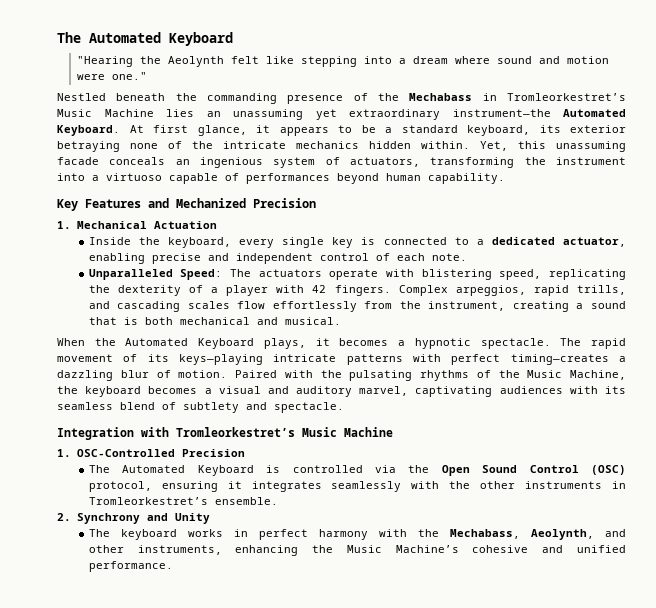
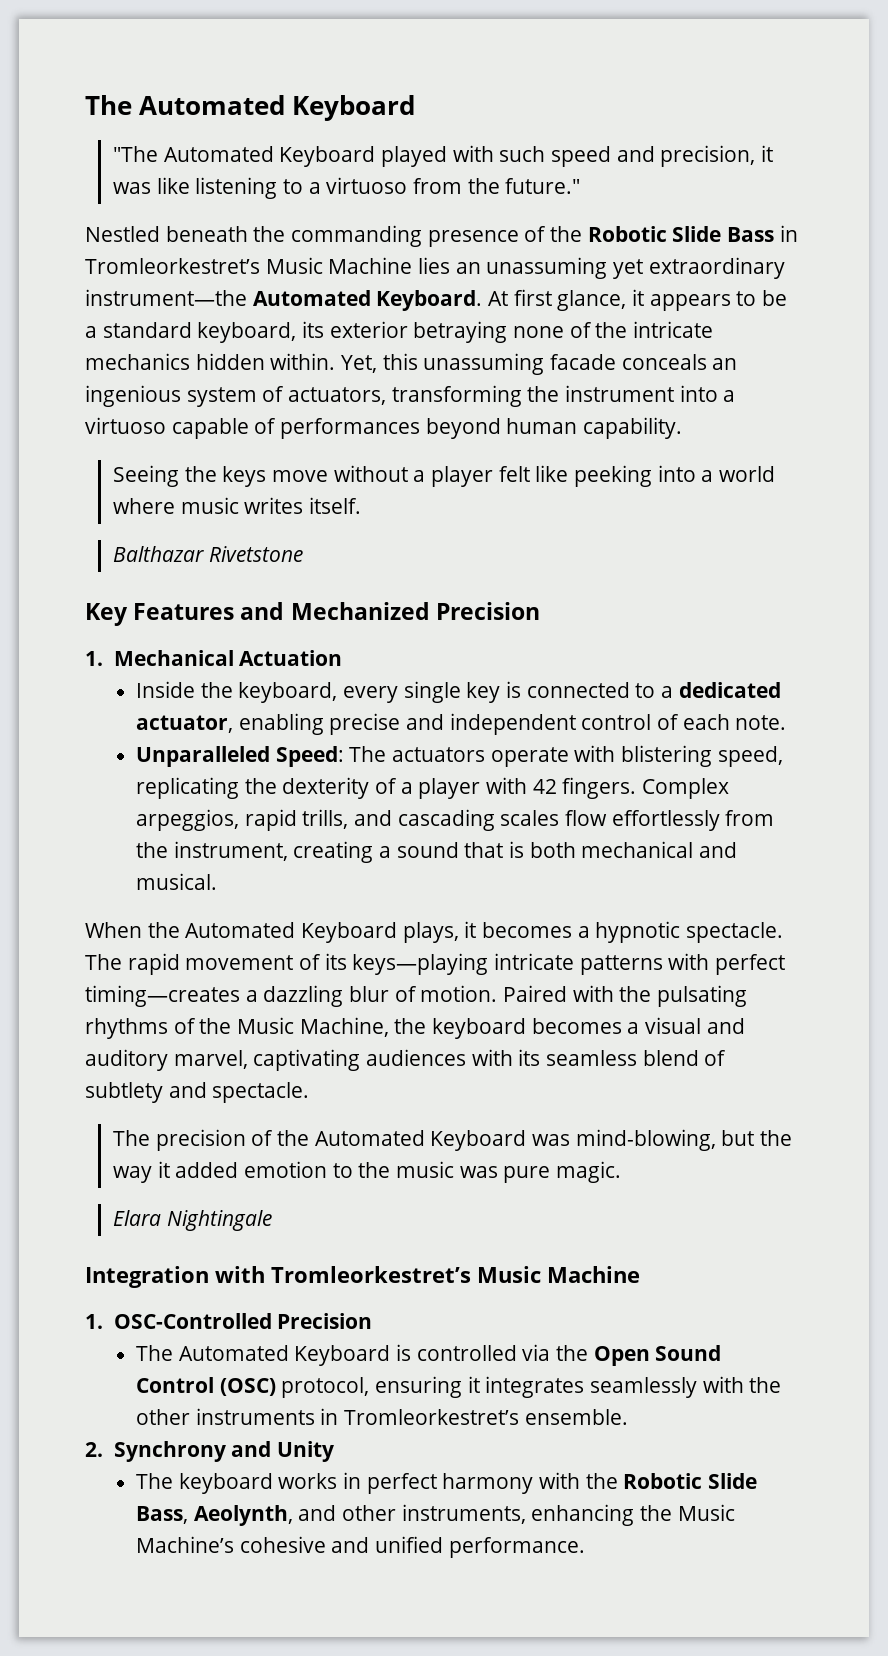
[76,56,609,67] [76,72,147,80] "Hearing the Aeolynth felt like stepping into a dream where sound and motion were one." -> [113,145,774,167] [113,177,581,199] "The Automated Keyboard played with such speed and precision, it was like listening to a virtuoso from the future."
[409,93,473,101] Mechabass -> [587,226,775,242] Robotic Slide Bass
(505, 178) none -> [113,465,776,487] [113,497,362,514] [113,546,303,562] // Seeing the keys move without a player felt like peeking into a world where music writes itself. // Balthazar Rivetstone
(344, 407) none -> [113,1129,793,1151] [113,1161,622,1183] [113,1210,272,1231] // The precision of the Automated Keyboard was mind-blowing, but the way it added emotion to the music was pure magic. // Elara Nightingale
[449,529,520,539] Mechabass, -> [623,1473,758,1489] [136,1506,189,1524] Robotic Slide Bass,

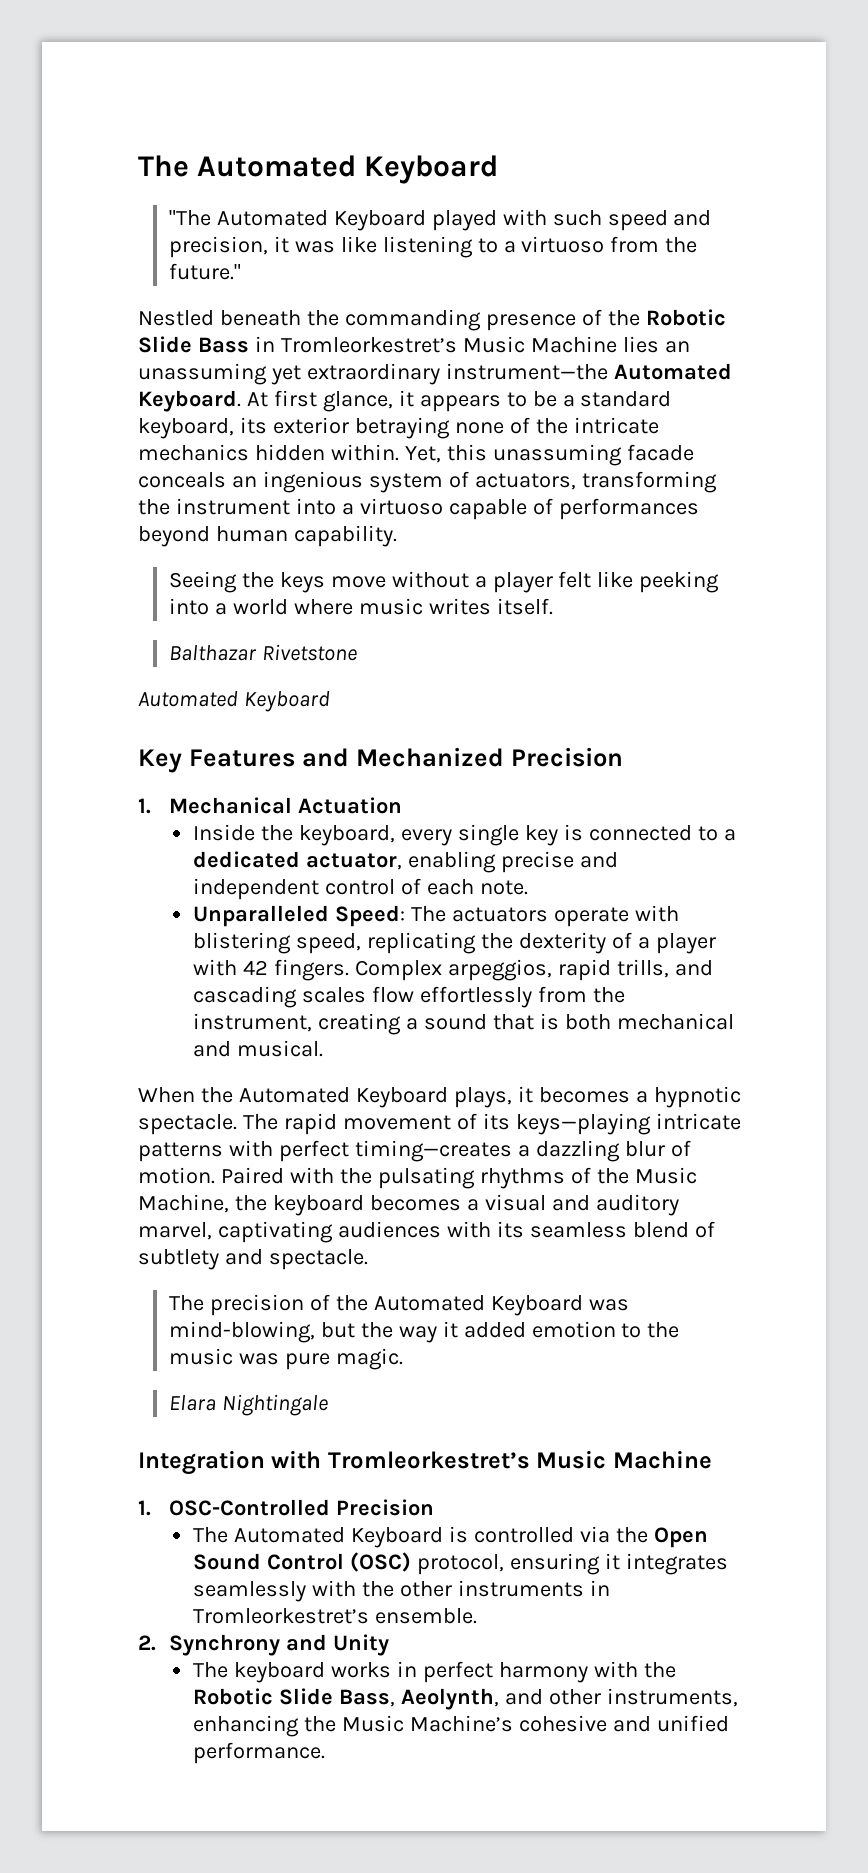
(303, 554) none -> [138,691,330,712] // Automated Keyboard

